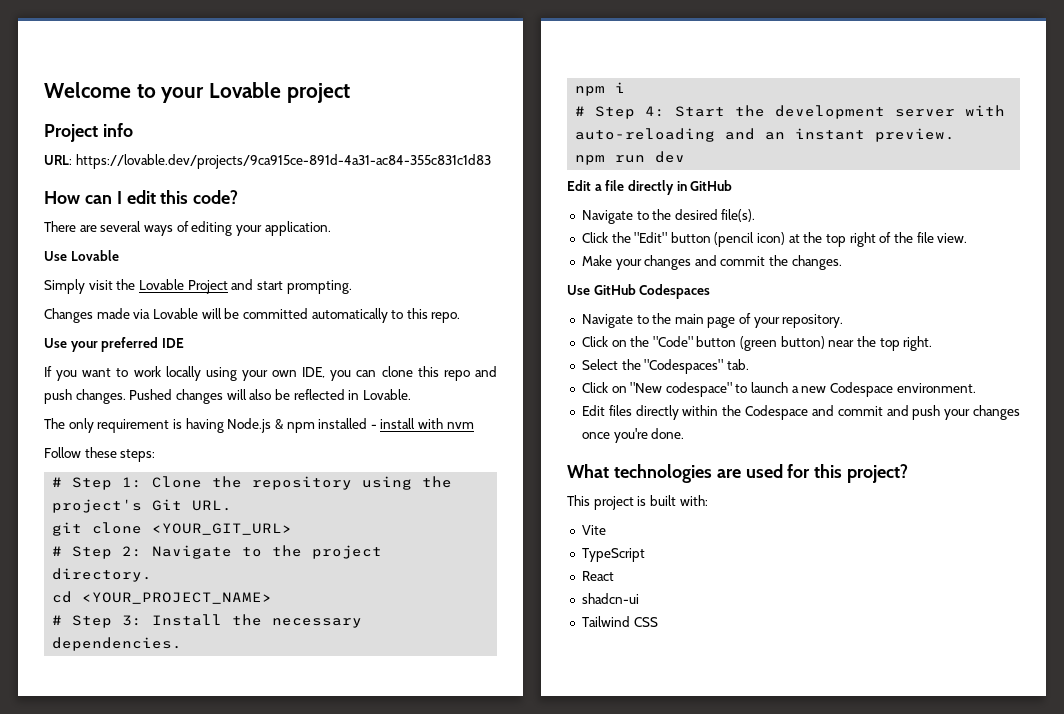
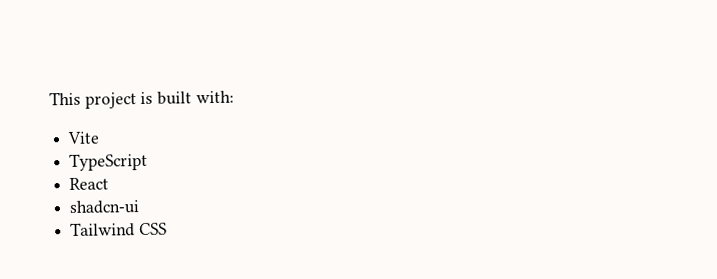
[44,82,350,103] [44,123,133,142] [44,154,491,169] [44,190,239,204] [44,221,331,236] [44,250,119,261] [44,279,352,294] [44,308,461,323] [44,337,184,352] [44,366,497,381] [44,389,411,404] [44,418,474,433] [44,447,156,462] [52,476,453,490] [52,499,233,513] [52,522,293,536] [52,545,383,559] [52,568,153,582] [52,591,273,604] [52,614,363,628] [52,637,183,651] [575,82,626,96] [575,105,1006,119] [575,128,956,142] [575,151,686,165] [567,180,733,195] [581,209,756,224] [581,232,968,247] [581,255,842,270] [567,284,711,299] [581,313,844,328] [581,336,933,351] [581,359,749,374] [581,382,976,397] [581,405,1020,420] [581,428,685,443] [567,464,909,483] Welcome to your Lovable project // Project info // URL: https://lovable.dev/projects/9ca915ce-891d-4a31-ac84-355c831c1d83 // How can I edit this code? // There are several ways of editing your application. // Use Lovable // Simply visit the Lovable Project and start prompting. // Changes made via Lovable will be committed automatically to this repo. // Use your preferred IDE // If you want to work locally using your own IDE, you can clone this repo and push changes. Pushed changes will also be reflected in Lovable. // The only requirement is having Node.js & npm installed - install with nvm // Follow these steps: // # Step 1: Clone the repository using the project's Git URL. // git clone <YOUR_GIT_URL> // # Step 2: Navigate to the project directory. // cd <YOUR_PROJECT_NAME> // # Step 3: Install the necessary dependencies. // npm i // # Step 4: Start the development server with auto-reloading and an instant preview. // npm run dev // Edit a file directly in GitHub // Navigate to the desired file(s). // Click the "Edit" button (pencil icon) at the top right of the file view. // Make your changes and commit the changes. // Use GitHub Codespaces // Navigate to the main page of your repository. // Click on the "Code" button (green button) near the top right. // Select the "Codespaces" tab. // Click on "New codespace" to launch a new Codespace environment. // Edit files directly within the Codespace and commit and push your changes once you're done. // What technologies are used for this project? // -> (49, 98) none

